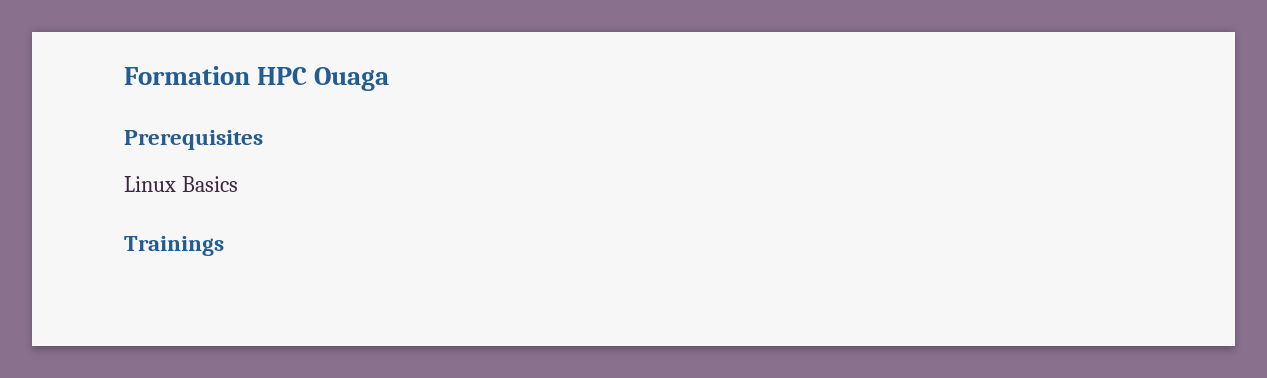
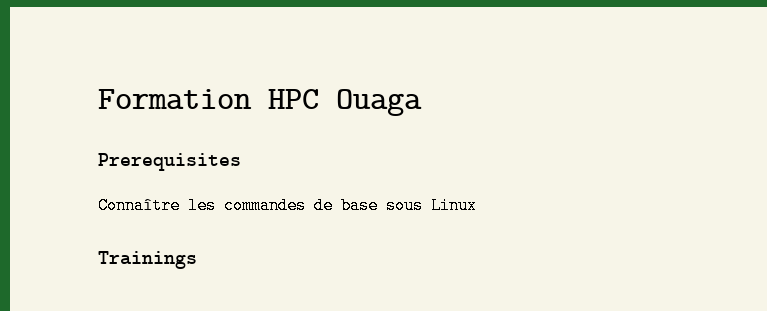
(263, 140) none -> [98,197,423,214] Connaître les commandes de base sous
[181,176,238,192] Basics -> (477, 205) none

